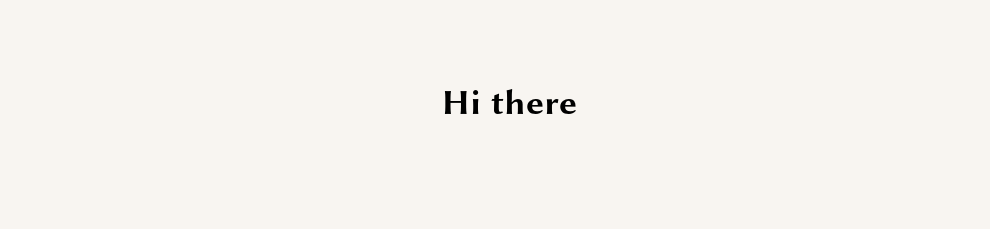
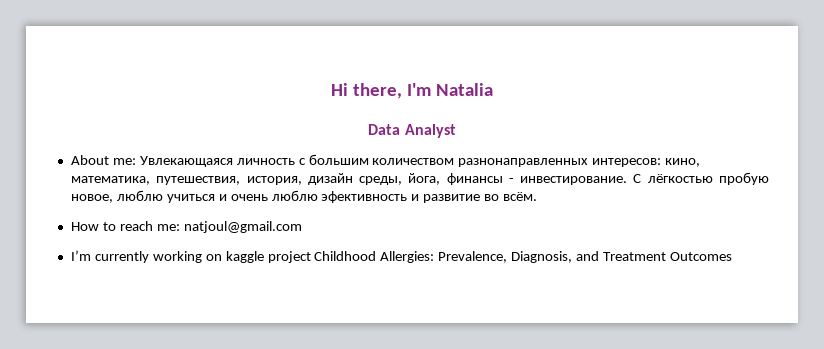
[490,89,577,114] there -> [353,83,493,99] [368,124,456,138] [70,154,701,167] [70,172,769,185] [70,190,538,203] [70,221,302,233] [70,250,732,263] there, I'm Natalia // Data Analyst // About me: Увлекающаяся личность с большим количеством разнонаправленных интересов: кино, математика, путешествия, история, дизайн среды, йога, финансы - инвестирование. С лёгкостью пробую новое, люблю учиться и очень люблю эфективность и развитие во всём. // How to reach me: natjoul@gmail.com // I’m currently working on kaggle project Childhood Allergies: Prevalence, Diagnosis, and Treatment Outcomes

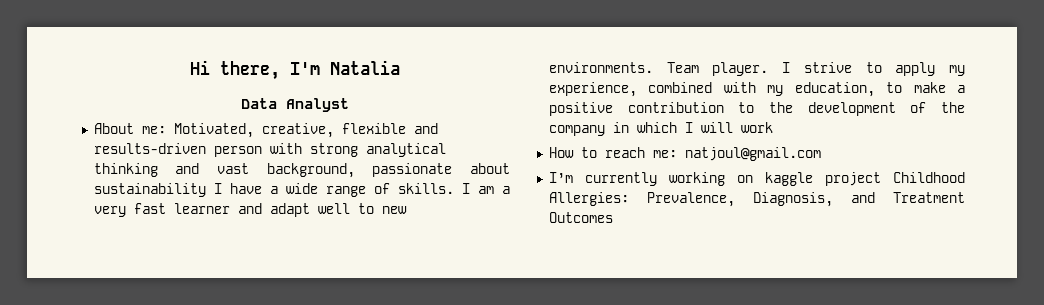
[139,154,701,167] [70,172,769,185] [70,190,538,203] Увлекающаяся личность с большим количеством разнонаправленных интересов: кино, математика, путешествия, история, дизайн среды, йога, финансы - инвестирование. С лёгкостью пробую новое, люблю учиться и очень люблю эфективность и развитие во всём. -> [173,123,438,138] [93,143,446,157] [93,163,510,178] [93,183,510,197] [93,203,407,217] [548,62,965,76] [548,82,965,97] [548,102,965,116] [548,122,773,136] Motivated, creative, flexible and results-driven person with strong analytical thinking and vast background, passionate about sustainability I have a wide range of skills. I am a very fast learner and adapt well to new environments. Team player. I strive to apply my experience, combined with my education, to make a positive contribution to the development of the company in which I will work

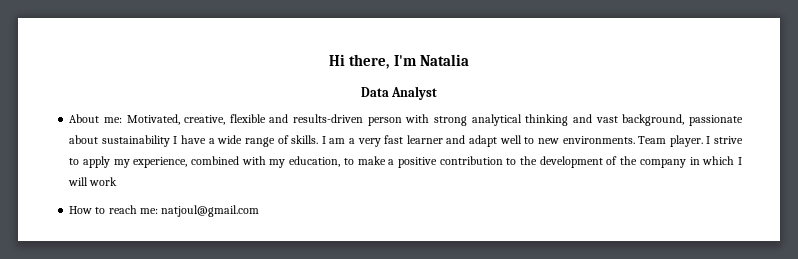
[548,172,965,186] [548,192,965,207] [548,212,613,223] // I’m currently working on kaggle project Childhood Allergies: Prevalence, Diagnosis, and Treatment Outcomes -> (260, 211) none

